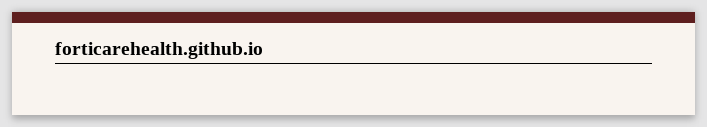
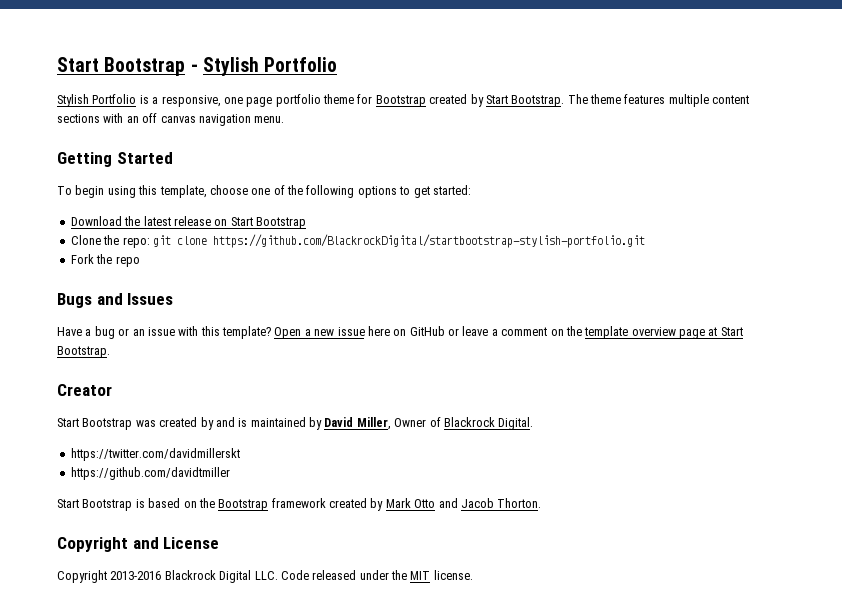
[55,42,263,59] forticarehealth.github.io -> [57,57,338,76] [57,94,750,107] [57,113,285,126] [57,152,173,167] [57,185,471,198] [70,216,306,229] [70,234,645,248] [70,254,140,267] [57,293,174,308] [57,326,743,339] [57,346,110,358] [57,384,112,396] [57,417,534,430] [70,448,240,461] [70,467,230,480] [57,498,542,511] [57,537,220,552] [57,570,473,583] Start Bootstrap - Stylish Portfolio // Stylish Portfolio is a responsive, one page portfolio theme for Bootstrap created by Start Bootstrap. The theme features multiple content sections with an off canvas navigation menu. // Getting Started // To begin using this template, choose one of the following options to get started: // Download the latest release on Start Bootstrap // Clone the repo: git clone https://github.com/BlackrockDigital/startbootstrap-stylish-portfolio.git // Fork the repo // Bugs and Issues // Have a bug or an issue with this template? Open a new issue here on GitHub or leave a comment on the template overview page at Start Bootstrap. // Creator // Start Bootstrap was created by and is maintained by David Miller, Owner of Blackrock Digital. // https://twitter.com/davidmillerskt // https://github.com/davidtmiller // Start Bootstrap is based on the Bootstrap framework created by Mark Otto and Jacob Thorton. // Copyright and License // Copyright 2013-2016 Blackrock Digital LLC. Code released under the MIT license.

